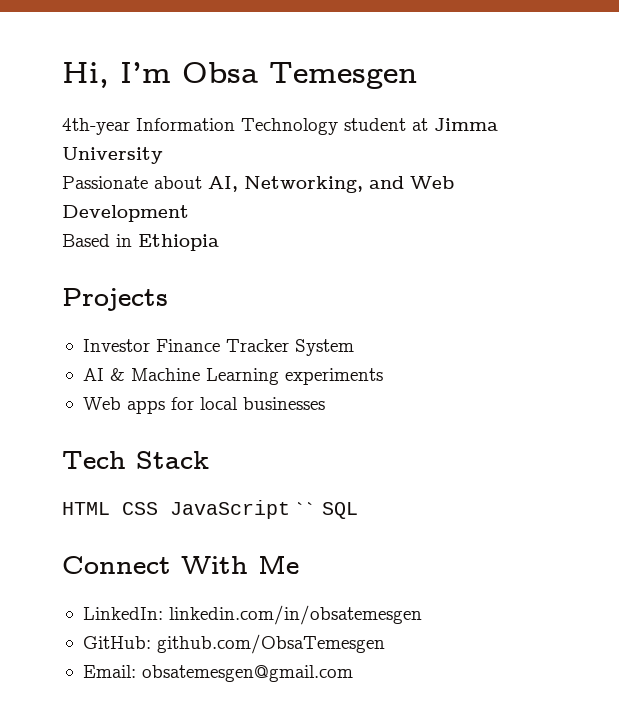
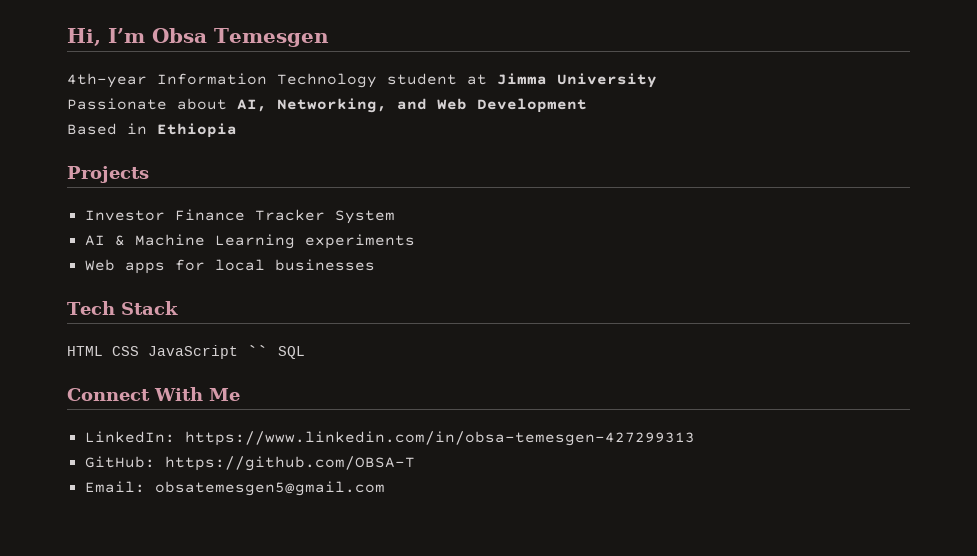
[168,605,422,625] linkedin.com/in/obsatemesgen -> [184,431,695,446] https://www.linkedin.com/in/obsa-temesgen-427299313
[156,634,385,654] github.com/ObsaTemesgen -> [164,456,415,471] https://github.com/OBSA-T
[141,665,353,682] obsatemesgen@gmail.com -> [154,481,385,496] obsatemesgen5@gmail.com

